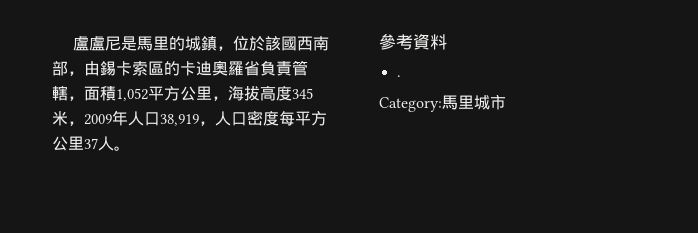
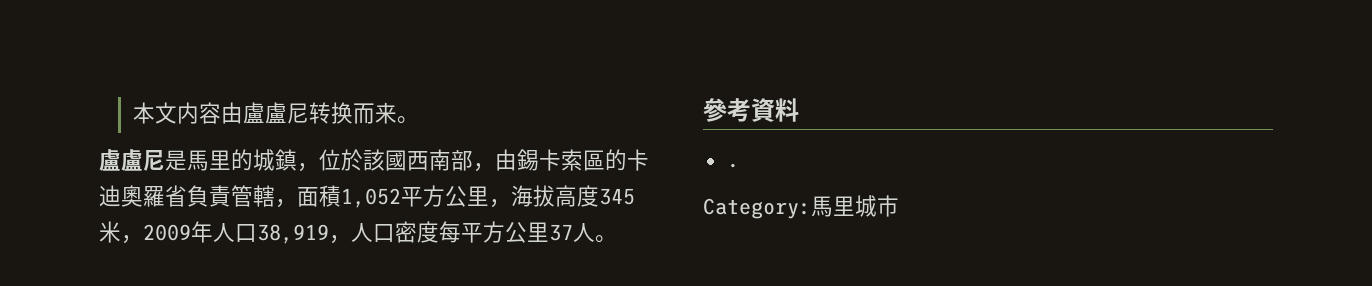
(73, 43) none -> [132,102,419,124] 本文内容由盧盧尼转换而来。 //

